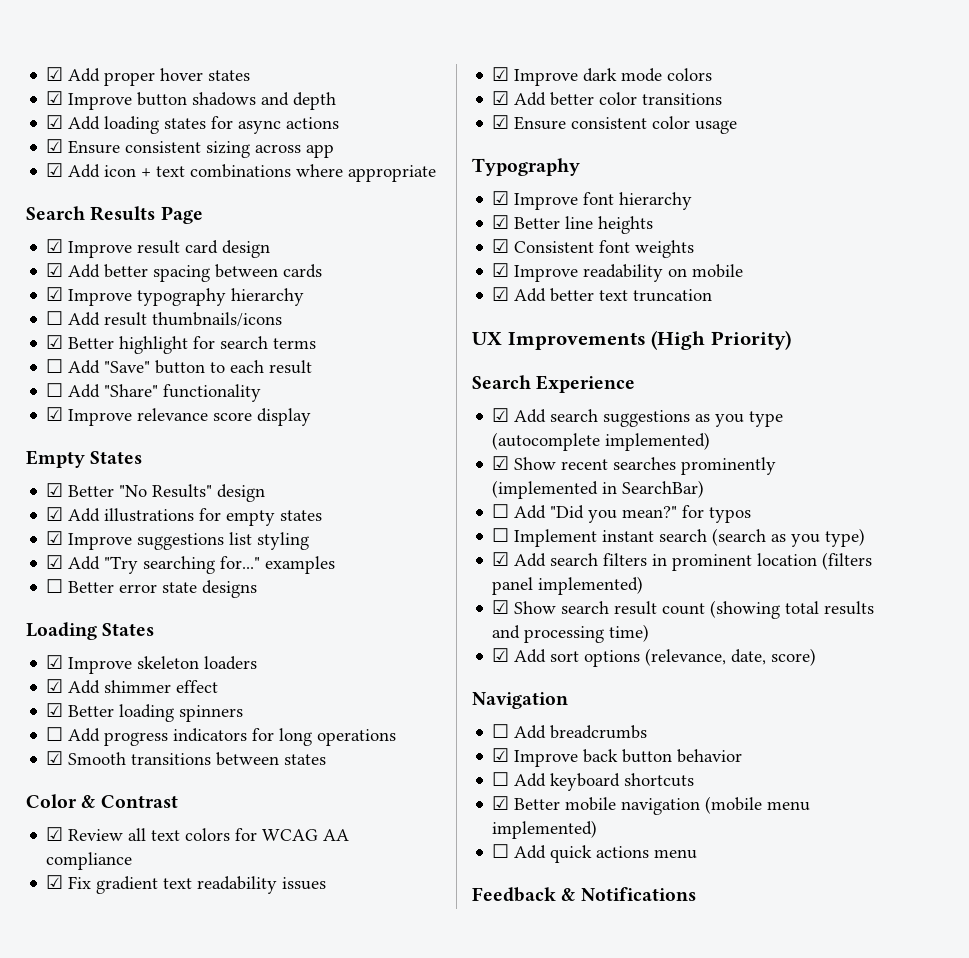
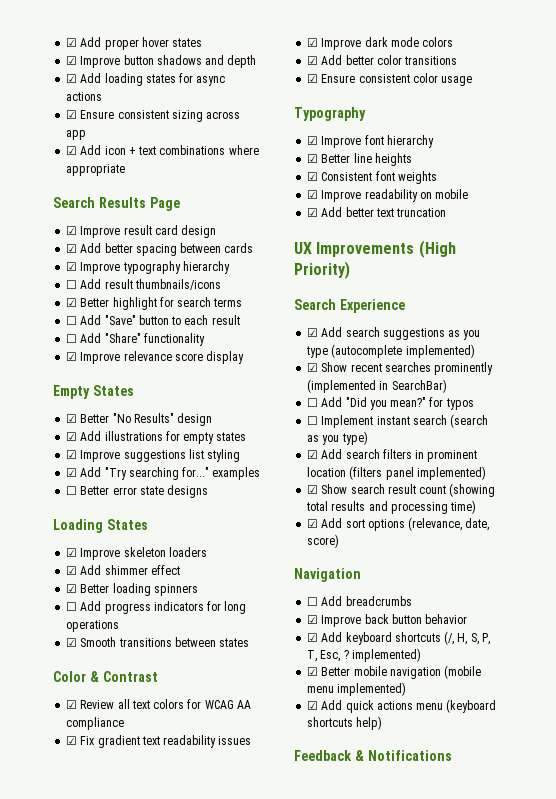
[492,772,510,786] ☐ -> [307,633,319,642] ☑
(695, 780) none -> [444,631,490,645] [307,648,421,662] (/, H, S, P, T, Esc, ? implemented)
[492,844,510,858] ☐ -> [307,701,319,710] ☑
(698, 854) none -> [446,699,497,713] [307,716,383,730] (keyboard shortcuts help)

